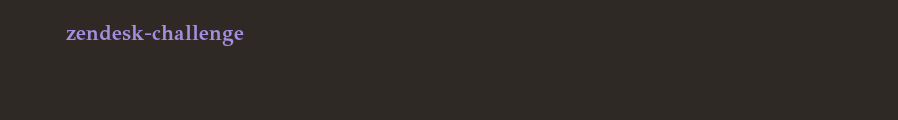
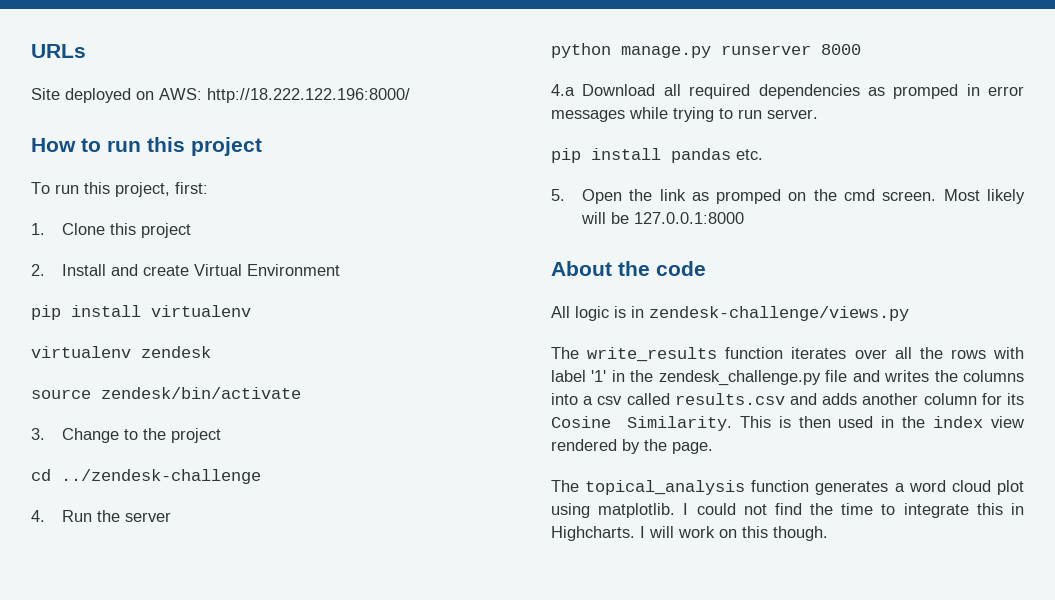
[66,25,244,46] zendesk-challenge -> [31,44,86,58] [31,88,410,103] [31,137,262,156] [31,182,208,197] [31,223,191,238] [31,264,340,276] [31,305,251,320] [31,346,211,358] [31,387,301,399] [31,428,221,443] [31,469,261,484] [31,510,171,522] [551,43,861,58] [551,84,1024,99] [551,107,818,122] [551,148,763,163] [551,189,1025,204] [580,212,744,224] [551,261,706,276] [551,306,909,321] [551,347,1024,362] [551,370,1024,386] [551,393,1024,405] [551,416,1024,431] [551,439,713,454] [551,480,1024,495] [551,503,1024,518] [551,526,828,541] URLs // Site deployed on AWS: http://18.222.122.196:8000/ // How to run this project // To run this project, first: // 1. Clone this project // 2. Install and create Virtual Environment // pip install virtualenv // virtualenv zendesk // source zendesk/bin/activate // 3. Change to the project // cd ../zendesk-challenge // 4. Run the server // python manage.py runserver 8000 // 4.a Download all required dependencies as promped in error messages while trying to run server. // pip install pandas etc. // 5. Open the link as promped on the cmd screen. Most likely will be 127.0.0.1:8000 // About the code // All logic is in zendesk-challenge/views.py // The write_results function iterates over all the rows with label '1' in the zendesk_challenge.py file and writes the columns into a csv called results.csv and adds another column for its Cosine Similarity. This is then used in the index view rendered by the page. // The topical_analysis function generates a word cloud plot using matplotlib. I could not find the time to integrate this in Highcharts. I will work on this though.

